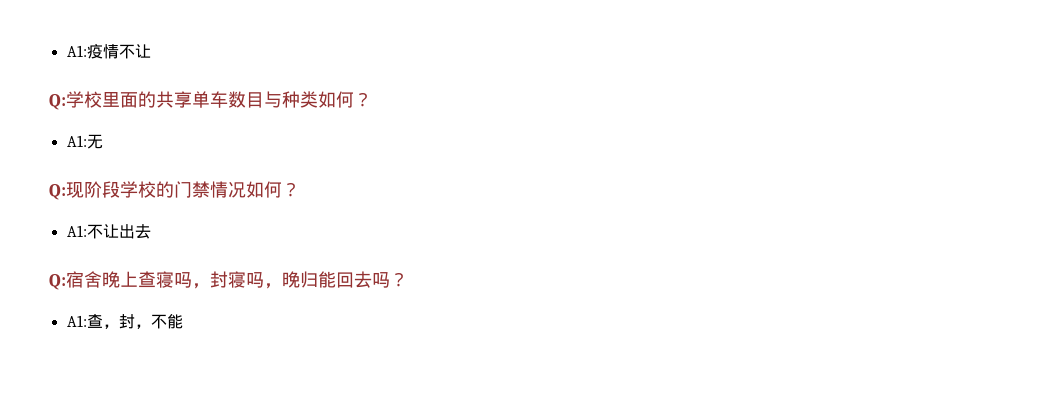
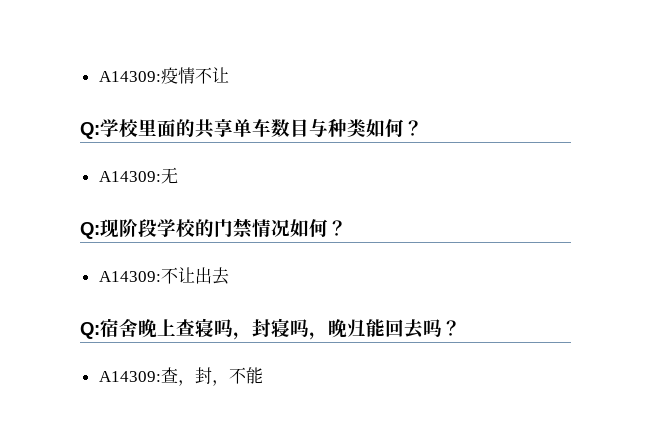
[66,45,87,57] A1: -> [98,71,161,82] A14309:
[66,135,87,147] A1: -> [98,171,161,182] A14309:
[66,225,87,237] A1: -> [98,271,161,282] A14309:
[66,315,87,327] A1: -> [98,371,161,382] A14309:

